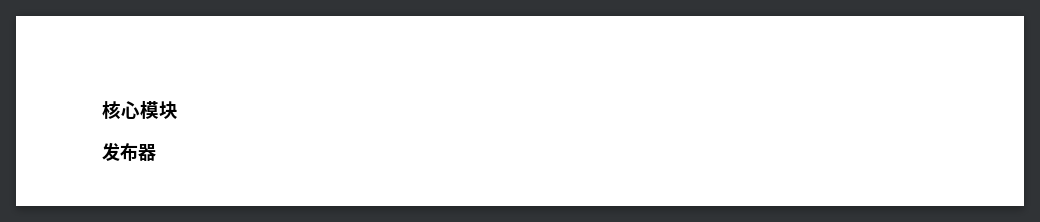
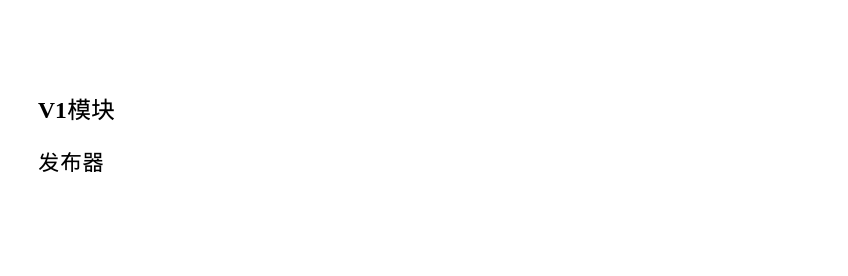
[102,101,140,119] 核心 -> [38,103,67,118] V1

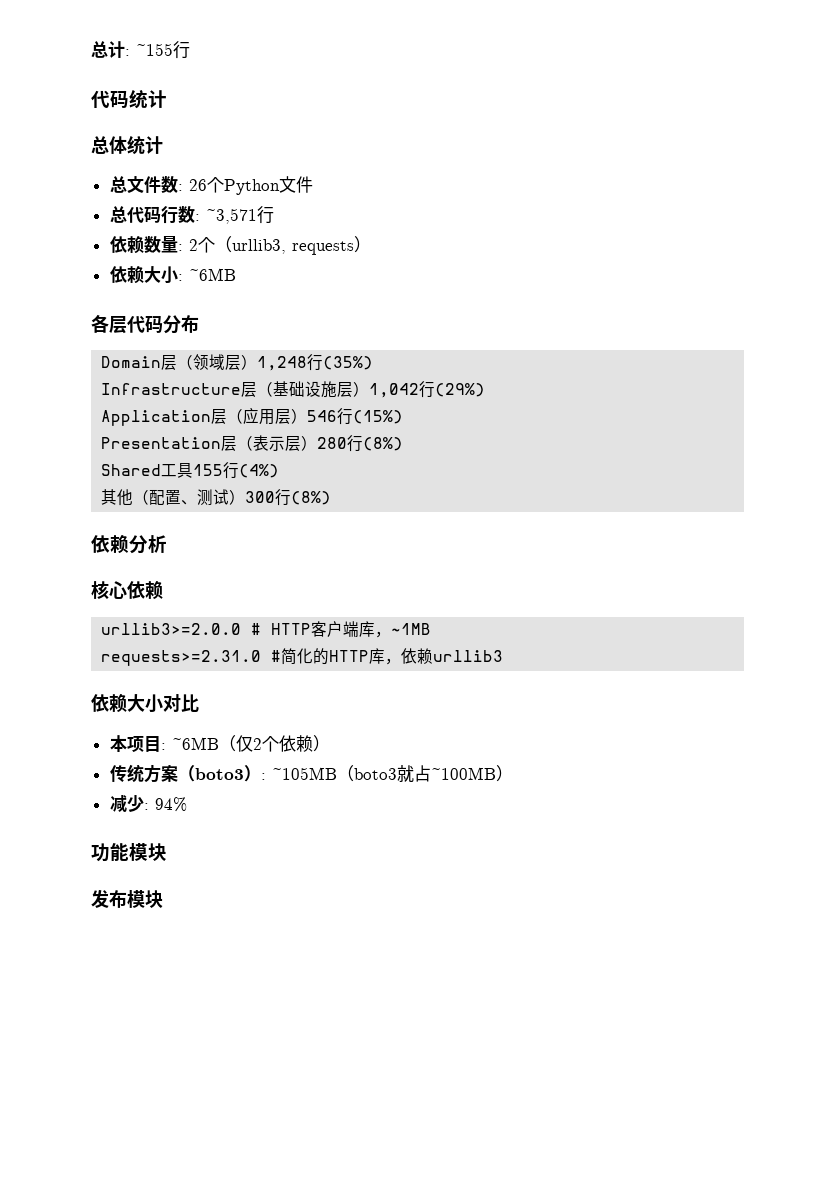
[38,103,67,118] V1 -> [91,41,190,59] [91,89,167,109] [91,135,163,155] [109,176,313,195] [109,206,274,224] [109,236,371,255] [109,266,236,284] [91,314,199,334] [101,354,374,371] [101,381,486,398] [101,407,404,426] [101,435,404,452] [101,462,280,479] [101,489,332,506] [91,535,167,554] [91,581,163,600] [101,621,432,638] [101,648,504,666] [91,694,199,713] [109,735,330,752] [109,764,513,783] [109,795,187,813] [91,843,129,862] 总计: ~155行 // 代码统计 // 总体统计 // 总文件数: 26个Python文件 // 总代码行数: ~3,571行 // 依赖数量: 2个（urllib3, requests） // 依赖大小: ~6MB // 各层代码分布 // Domain层（领域层）1,248行(35%) // Infrastructure层（基础设施层）1,042行(29%) // Application层（应用层）546行(15%) // Presentation层（表示层）280行(8%) // Shared工具155行(4%) // 其他（配置、测试）300行(8%) // 依赖分析 // 核心依赖 // urllib3>=2.0.0 # HTTP客户端库，~1MB // requests>=2.31.0 #简化的HTTP库，依赖urllib3 // 依赖大小对比 // 本项目: ~6MB（仅2个依赖） // 传统方案（boto3）: ~105MB（boto3就占~100MB） // 减少: 94% // 功能
[82,152,104,172] 器 -> [127,890,163,908] 模块

